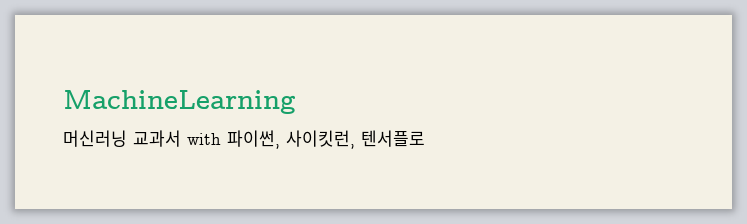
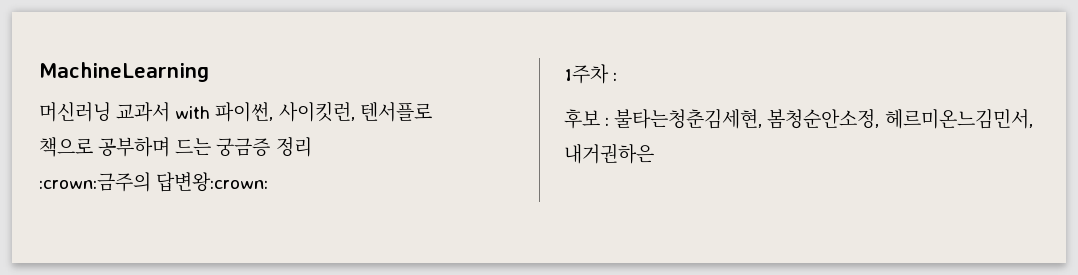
(425, 138) none -> [39,137,312,157] [39,172,269,192] [564,64,618,84] [564,109,1033,129] [564,143,654,164] // 책으로 공부하며 드는 궁금증 정리 // :crown:금주의 답변왕:crown: // 1주차 : // 후보 : 불타는청춘김세현, 봄청순안소정, 헤르미온느김민서, 내거권하은

